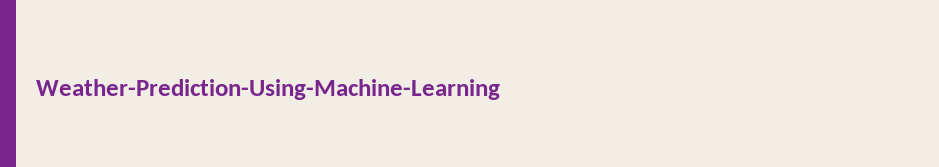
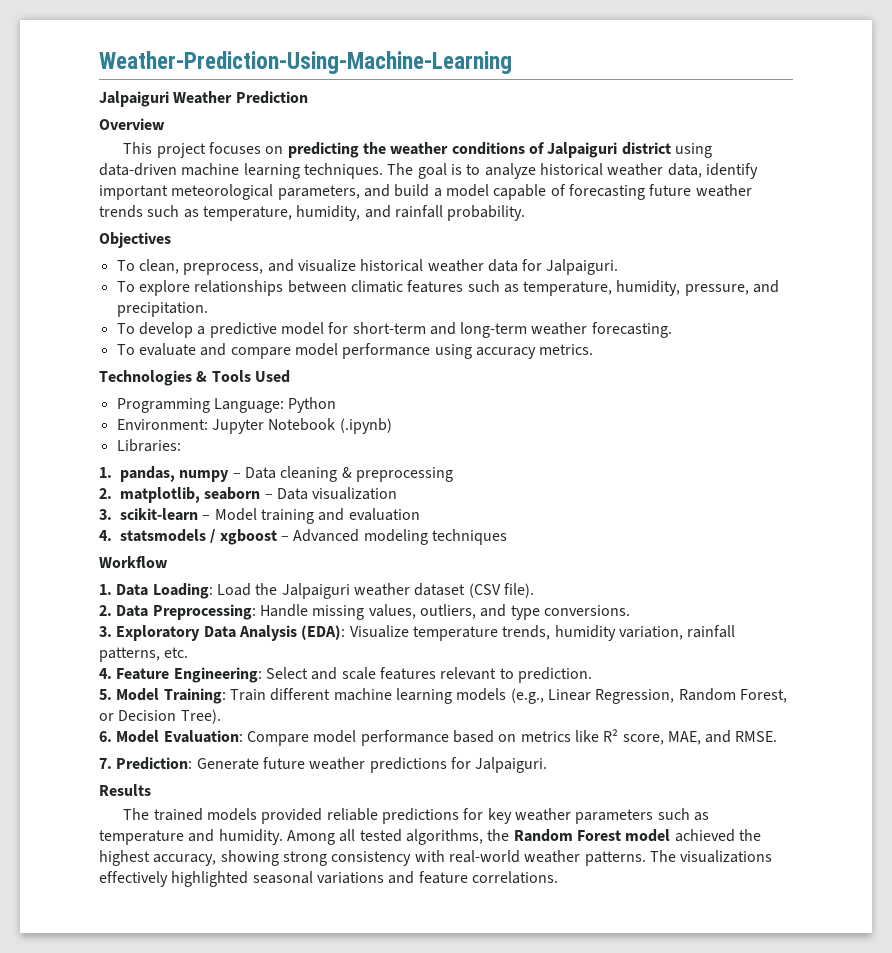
(500, 89) none -> [99,91,308,107] [99,118,165,130] [123,142,712,158] [99,163,758,179] [99,184,752,200] [99,205,526,221] [99,232,171,248] [116,259,619,275] [116,280,780,296] [116,302,208,317] [116,322,672,338] [116,343,594,359] [99,370,290,386] [116,397,337,413] [116,418,392,434] [116,439,181,452] [99,466,453,482] [99,487,398,503] [99,508,420,524] [99,529,507,545] [99,556,168,568] [99,583,534,599] [99,604,630,620] [99,625,736,641] [99,647,189,662] [99,667,592,683] [99,688,787,704] [99,709,221,724] [99,729,778,746] [99,757,548,773] [99,784,151,796] [123,808,709,824] [99,829,761,845] [99,850,773,866] [99,871,558,887] // Jalpaiguri Weather Prediction // Overview // This project focuses on predicting the weather conditions of Jalpaiguri district using data-driven machine learning techniques. The goal is to analyze historical weather data, identify important meteorological parameters, and build a model capable of forecasting future weather trends such as temperature, humidity, and rainfall probability. // Objectives // To clean, preprocess, and visualize historical weather data for Jalpaiguri. // To explore relationships between climatic features such as temperature, humidity, pressure, and precipitation. // To develop a predictive model for short-term and long-term weather forecasting. // To evaluate and compare model performance using accuracy metrics. // Technologies & Tools Used // Programming Language: Python // Environment: Jupyter Notebook (.ipynb) // Libraries: // 1. pandas, numpy – Data cleaning & preprocessing // 2. matplotlib, seaborn – Data visualization // 3. scikit-learn – Model training and evaluation // 4. statsmodels / xgboost – Advanced modeling techniques // Workflow // 1. Data Loading: Load the Jalpaiguri weather dataset (CSV file). // 2. Data Preprocessing: Handle missing values, outliers, and type conversions. // 3. Exploratory Data Analysis (EDA): Visualize temperature trends, humidity variation, rainfall patterns, etc. // 4. Feature Engineering: Select and scale features relevant to prediction. // 5. Model Training: Train different machine learning models (e.g., Linear Regression, Random Forest, or Decision Tree). // 6. Model Evaluation: Compare model performance based on metrics like R² score, MAE, and RMSE. // 7. Prediction: Generate future weather predictions for Jalpaiguri. // Results // The trained models provided reliable predictions for key weather parameters such as temperature and humidity. Among all tested algorithms, the Random Forest model achieved the highest accuracy, showing strong consistency with real-world weather patterns. The visualizations effectively highlighted seasonal variations and feature correlations.

